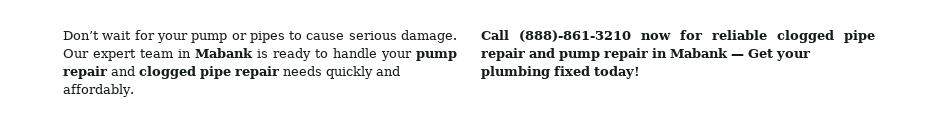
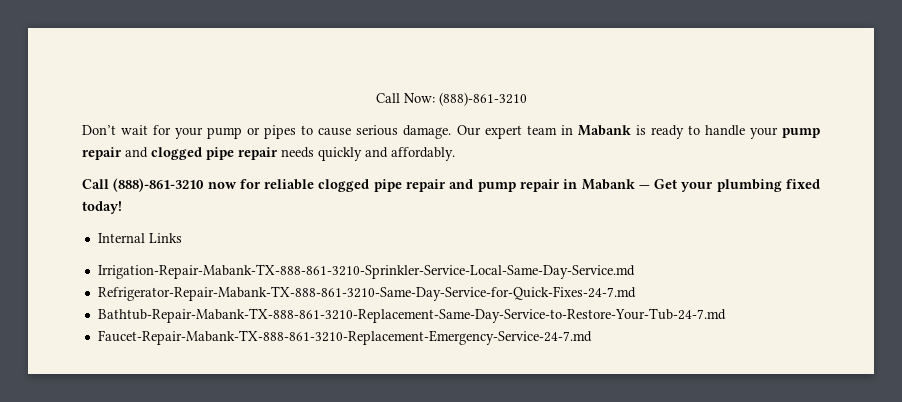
(63, 35) none -> [375,92,527,106] Call Now: (888)-861-3210 //
(640, 72) none -> [97,233,182,243] [97,264,635,279] [97,286,636,301] [97,308,726,323] [97,330,592,345] // Internal Links // Irrigation-Repair-Mabank-TX-888-861-3210-Sprinkler-Service-Local-Same-Day-Service.md // Refrigerator-Repair-Mabank-TX-888-861-3210-Same-Day-Service-for-Quick-Fixes-24-7.md // Bathtub-Repair-Mabank-TX-888-861-3210-Replacement-Same-Day-Service-to-Restore-Your-Tub-24-7.md // Faucet-Repair-Mabank-TX-888-861-3210-Replacement-Emergency-Service-24-7.md

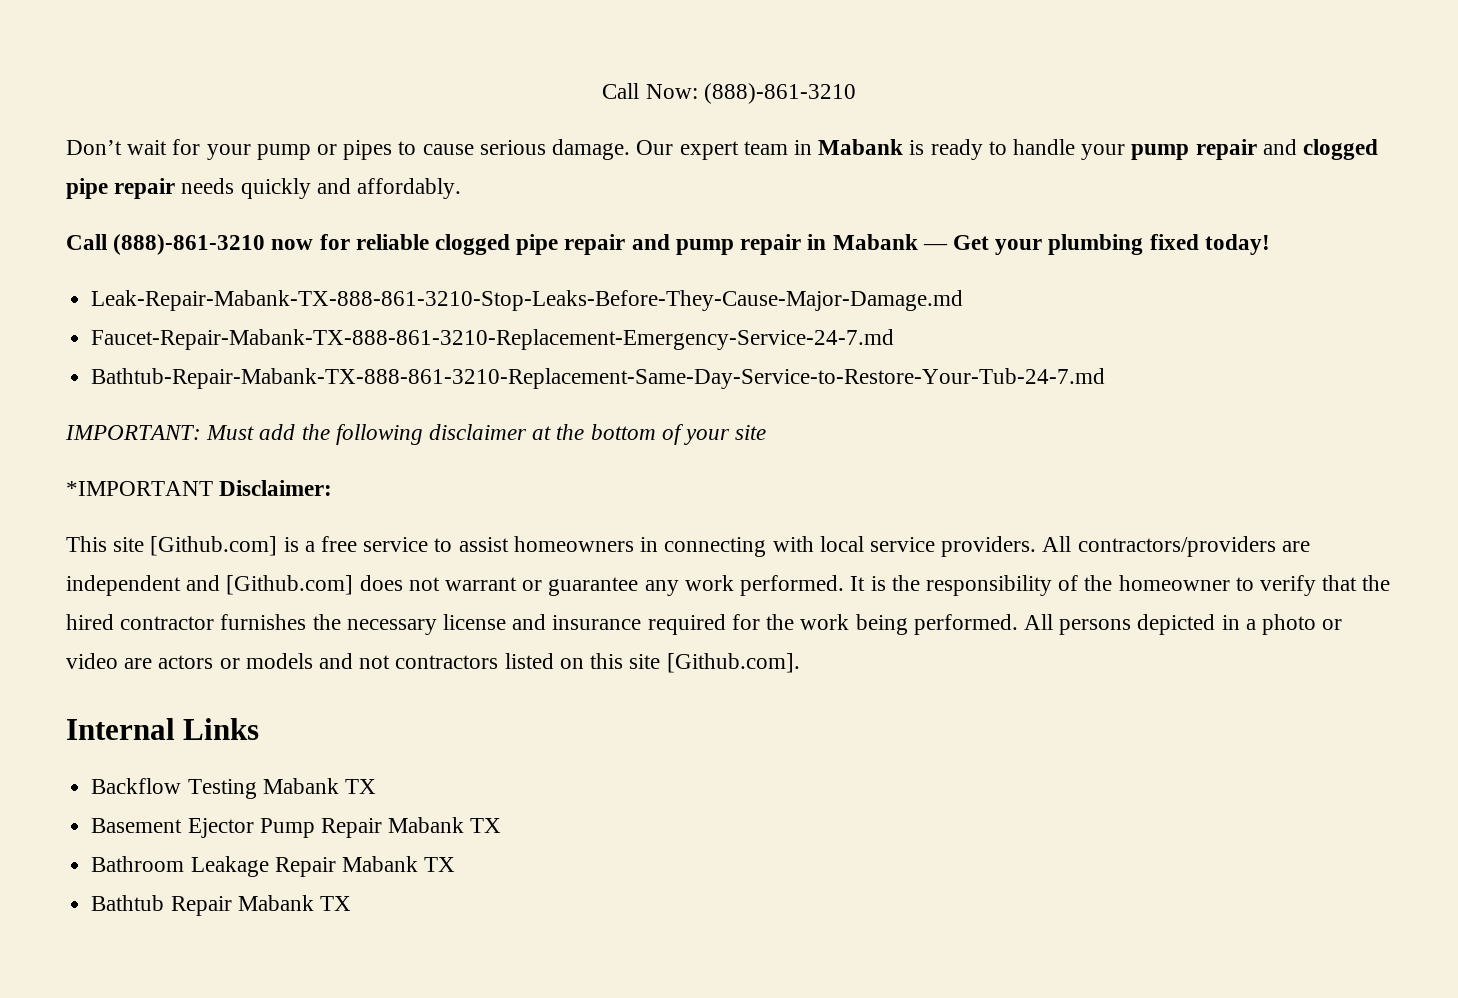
[97,233,182,243] [97,264,635,279] [97,286,636,301] [97,308,726,323] [97,330,592,345] Internal Links // Irrigation-Repair-Mabank-TX-888-861-3210-Sprinkler-Service-Local-Same-Day-Service.md // Refrigerator-Repair-Mabank-TX-888-861-3210-Same-Day-Service-for-Quick-Fixes-24-7.md // Bathtub-Repair-Mabank-TX-888-861-3210-Replacement-Same-Day-Service-to-Restore-Your-Tub-24-7.md // Faucet-Repair-Mabank-TX-888-861-3210-Replacement-Emergency-Service-24-7.md -> [91,290,964,311] [91,329,895,350] [91,368,1106,389] [65,424,767,445] [66,480,333,496] [66,536,1310,557] [66,575,1391,596] [66,614,1343,635] [66,653,800,673] [66,718,260,740] [91,778,376,799] [91,817,502,838] [91,856,456,877] [91,895,351,916] Leak-Repair-Mabank-TX-888-861-3210-Stop-Leaks-Before-They-Cause-Major-Damage.md // Faucet-Repair-Mabank-TX-888-861-3210-Replacement-Emergency-Service-24-7.md // Bathtub-Repair-Mabank-TX-888-861-3210-Replacement-Same-Day-Service-to-Restore-Your-Tub-24-7.md // IMPORTANT: Must add the following disclaimer at the bottom of your site // *IMPORTANT Disclaimer: // This site [Github.com] is a free service to assist homeowners in connecting with local service providers. All contractors/providers are independent and [Github.com] does not warrant or guarantee any work performed. It is the responsibility of the homeowner to verify that the hired contractor furnishes the necessary license and insurance required for the work being performed. All persons depicted in a photo or video are actors or models and not contractors listed on this site [Github.com]. // Internal Links // Backflow Testing Mabank TX // Basement Ejector Pump Repair Mabank TX // Bathroom Leakage Repair Mabank TX // Bathtub Repair Mabank TX

